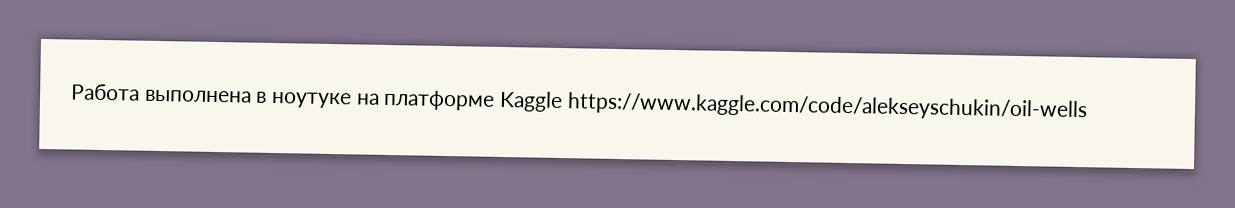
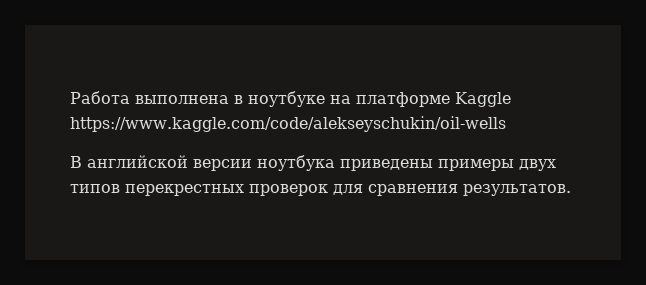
[271,91,353,109] ноутуке -> [248,91,325,107] ноутбуке
(1088, 107) none -> [70,155,556,171] [70,184,571,196] // В английской версии ноутбука приведены примеры двух типов перекрестных проверок для сравнения результатов.

